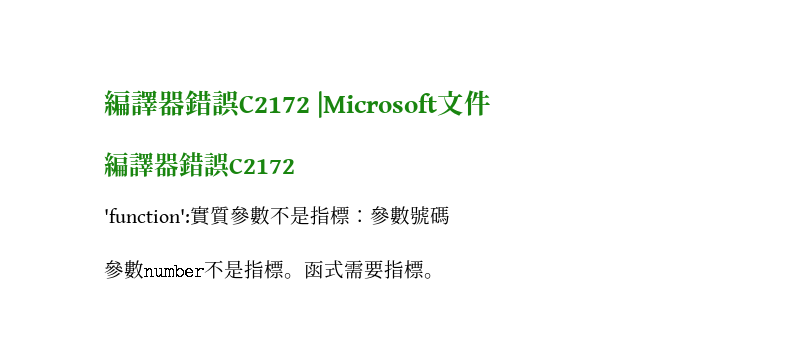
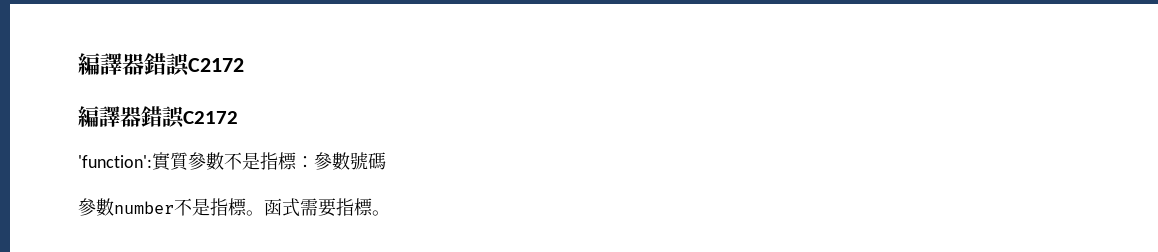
[104,90,492,118] 編譯器錯誤C2172 |Microsoft文件 -> [78,53,244,76] 編譯器錯誤C2172

